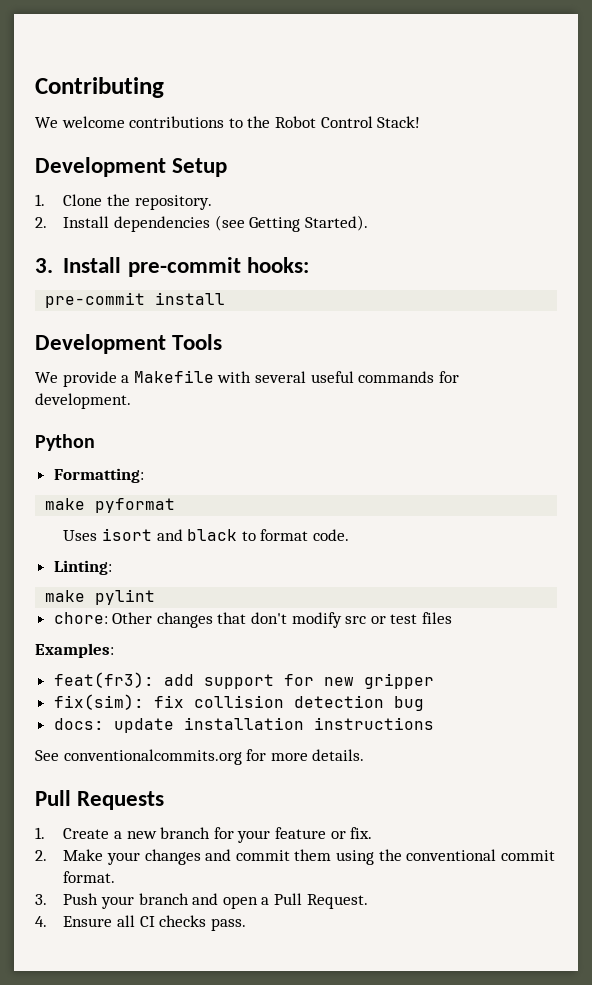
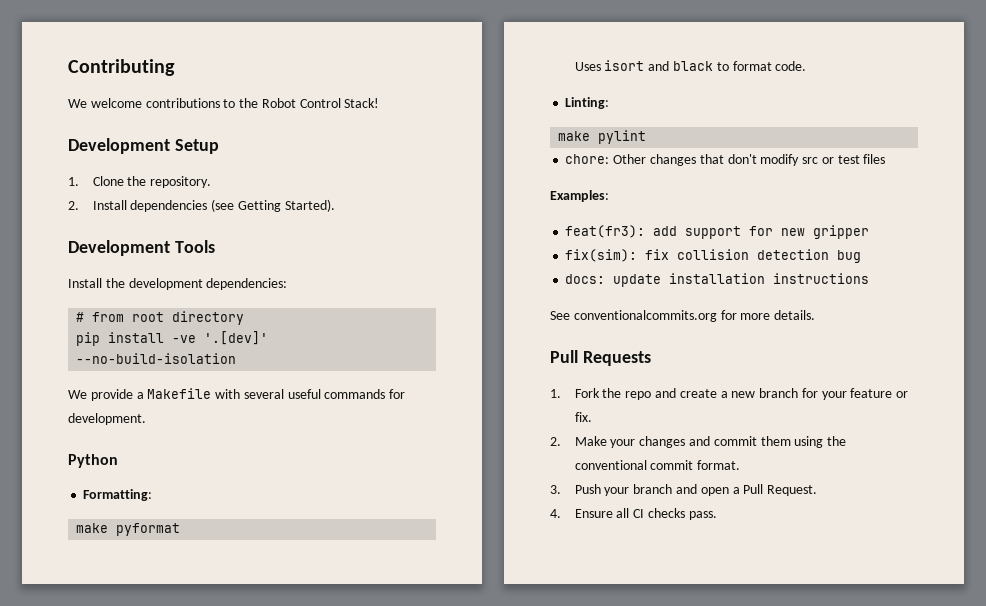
[35,257,309,277] [45,292,226,308] [35,334,223,354] 3. Install pre-commit hooks: // pre-commit install // Development Tools -> [68,240,215,256] [68,278,288,290] [76,311,245,325] [76,331,269,346] [76,353,237,364] Development Tools // Install the development dependencies: // # from root directory // pip install -ve '.[dev]' --no-build-isolation
[63,828,110,839] Create -> [574,388,717,400] Fork the repo and create

